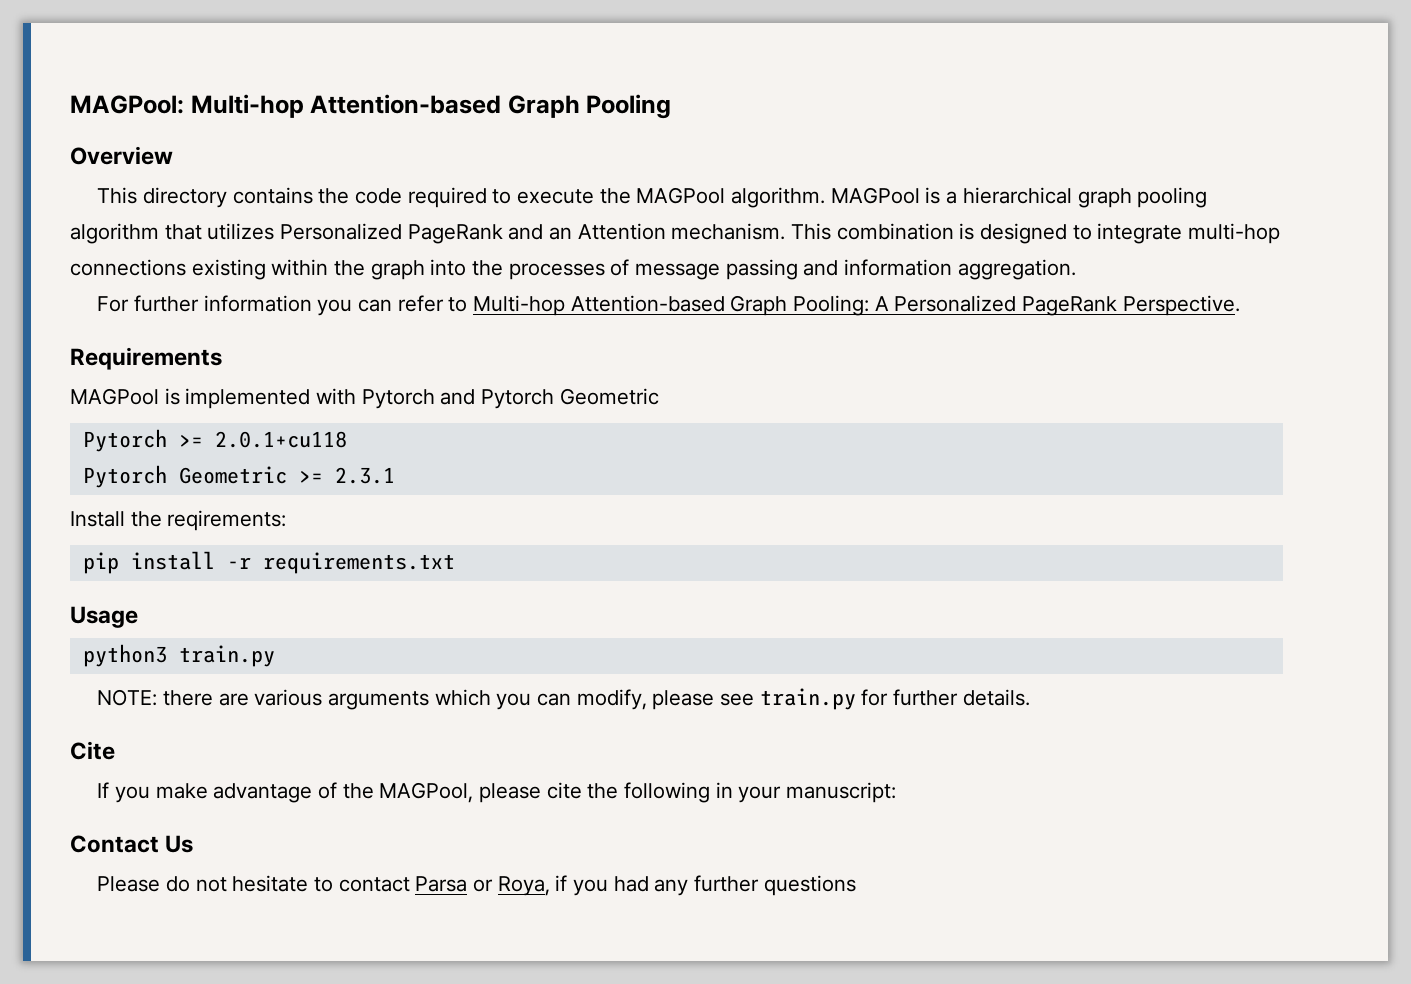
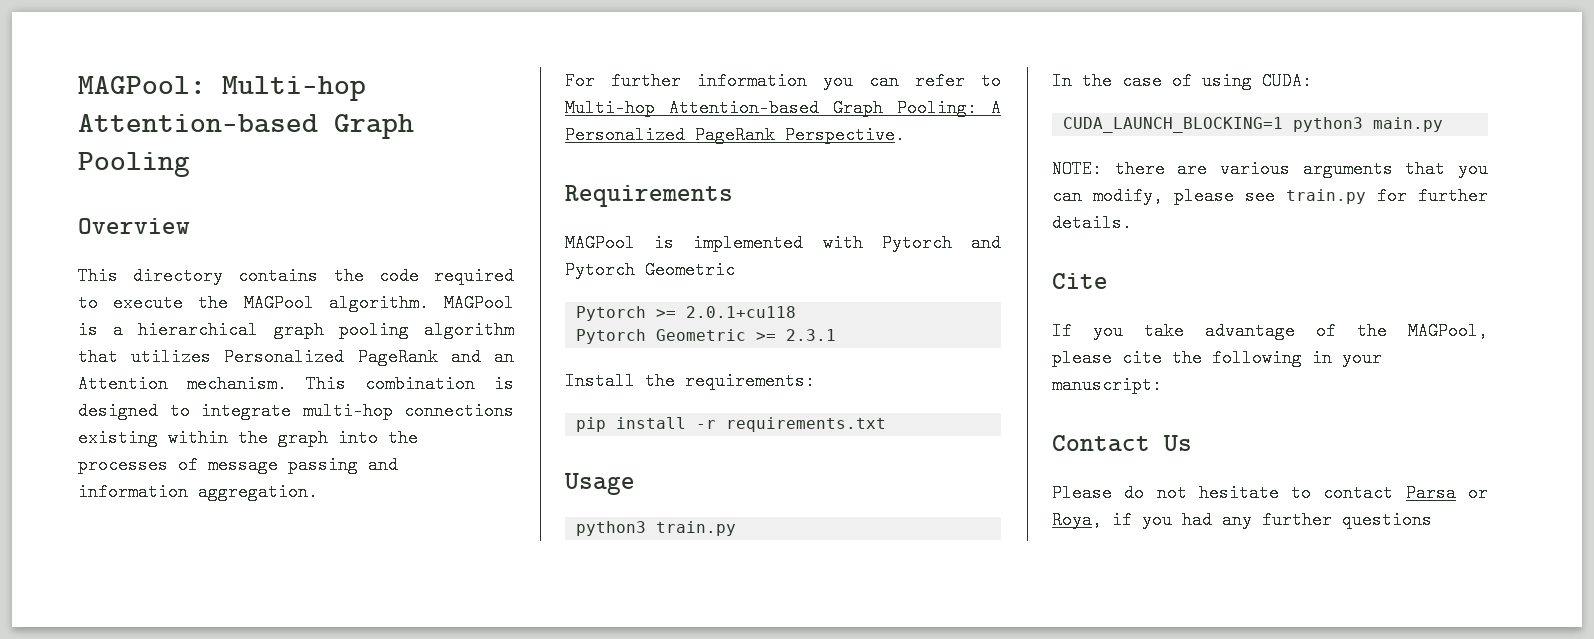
[167,510,287,531] reqirements: -> [685,372,815,390] requirements:
(275, 656) none -> [1052,72,1312,90] [1063,117,1444,133] // In the case of using CUDA: // CUDA_LAUNCH_BLOCKING=1 python3 main.py
[434,689,491,706] which -> [1405,160,1446,178] that
[155,783,208,799] make -> [1144,322,1184,340] take

